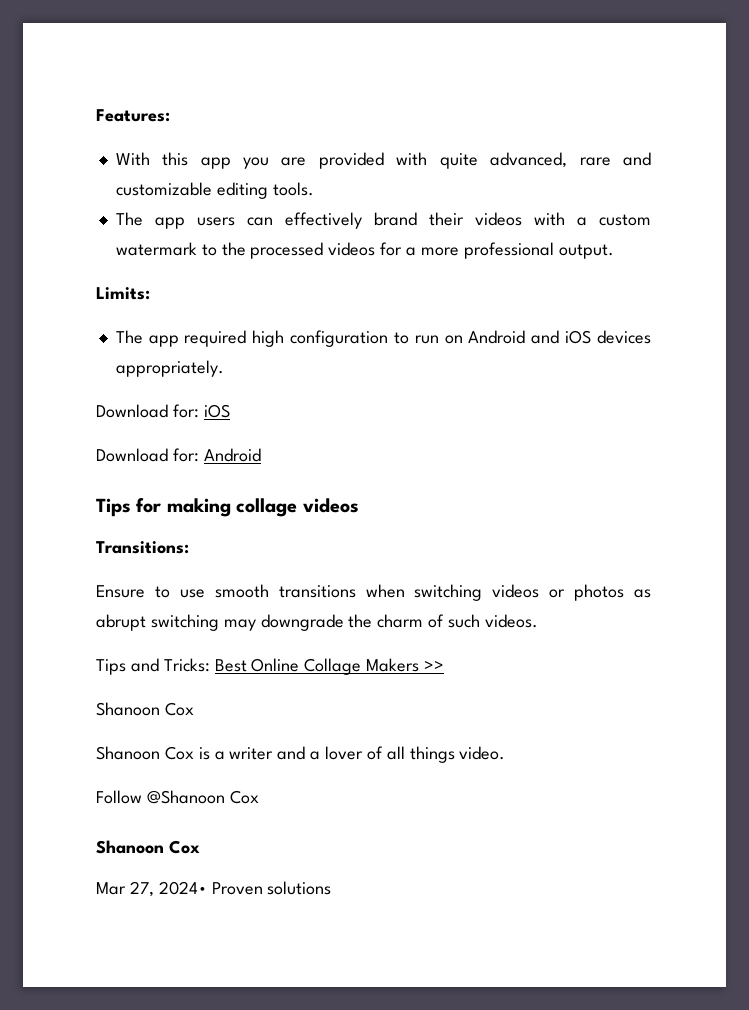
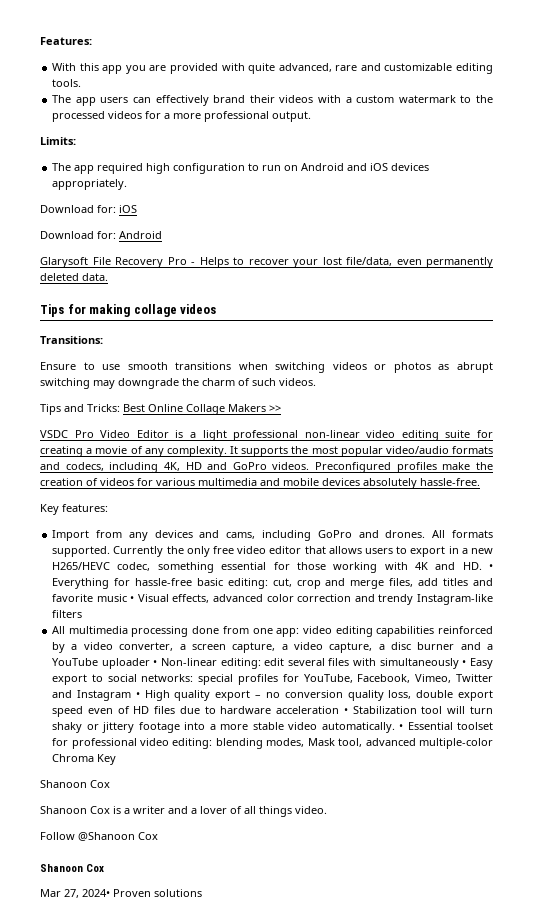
(261, 455) none -> [40,257,493,268] [40,273,108,281] // Glarysoft File Recovery Pro - Helps to recover your lost file/data, even permanently deleted data.
(445, 665) none -> [40,430,493,441] [40,446,494,457] [40,462,493,473] [40,478,480,489] [40,504,108,515] [52,530,494,541] [52,546,493,557] [52,562,494,573] [52,578,493,589] [52,594,493,605] [52,610,83,618] [52,626,493,637] [52,642,494,653] [52,658,493,669] [52,674,493,685] [52,690,493,701] [52,706,494,717] [52,722,494,733] [52,738,493,749] [52,754,117,765] // VSDC Pro Video Editor is a light professional non-linear video editing suite for creating a movie of any complexity. It supports the most popular video/audio formats and codecs, including 4K, HD and GoPro videos. Preconfigured profiles make the creation of videos for various multimedia and mobile devices absolutely hassle-free. // Key features: // Import from any devices and cams, including GoPro and drones. All formats supported. Сurrently the only free video editor that allows users to export in a new H265/HEVC codec, something essential for those working with 4K and HD. • Everything for hassle-free basic editing: cut, crop and merge files, add titles and favorite music • Visual effects, advanced color correction and trendy Instagram-like filters // All multimedia processing done from one app: video editing capabilities reinforced by a video converter, a screen capture, a video capture, a disc burner and a YouTube uploader • Non-linear editing: edit several files with simultaneously • Easy export to social networks: special profiles for YouTube, Facebook, Vimeo, Twitter and Instagram • High quality export – no conversion quality loss, double export speed even of HD files due to hardware acceleration • Stabilization tool will turn shaky or jittery footage into a more stable video automatically. • Essential toolset for professional video editing: blending modes, Mask tool, advanced multiple-color Chroma Key

